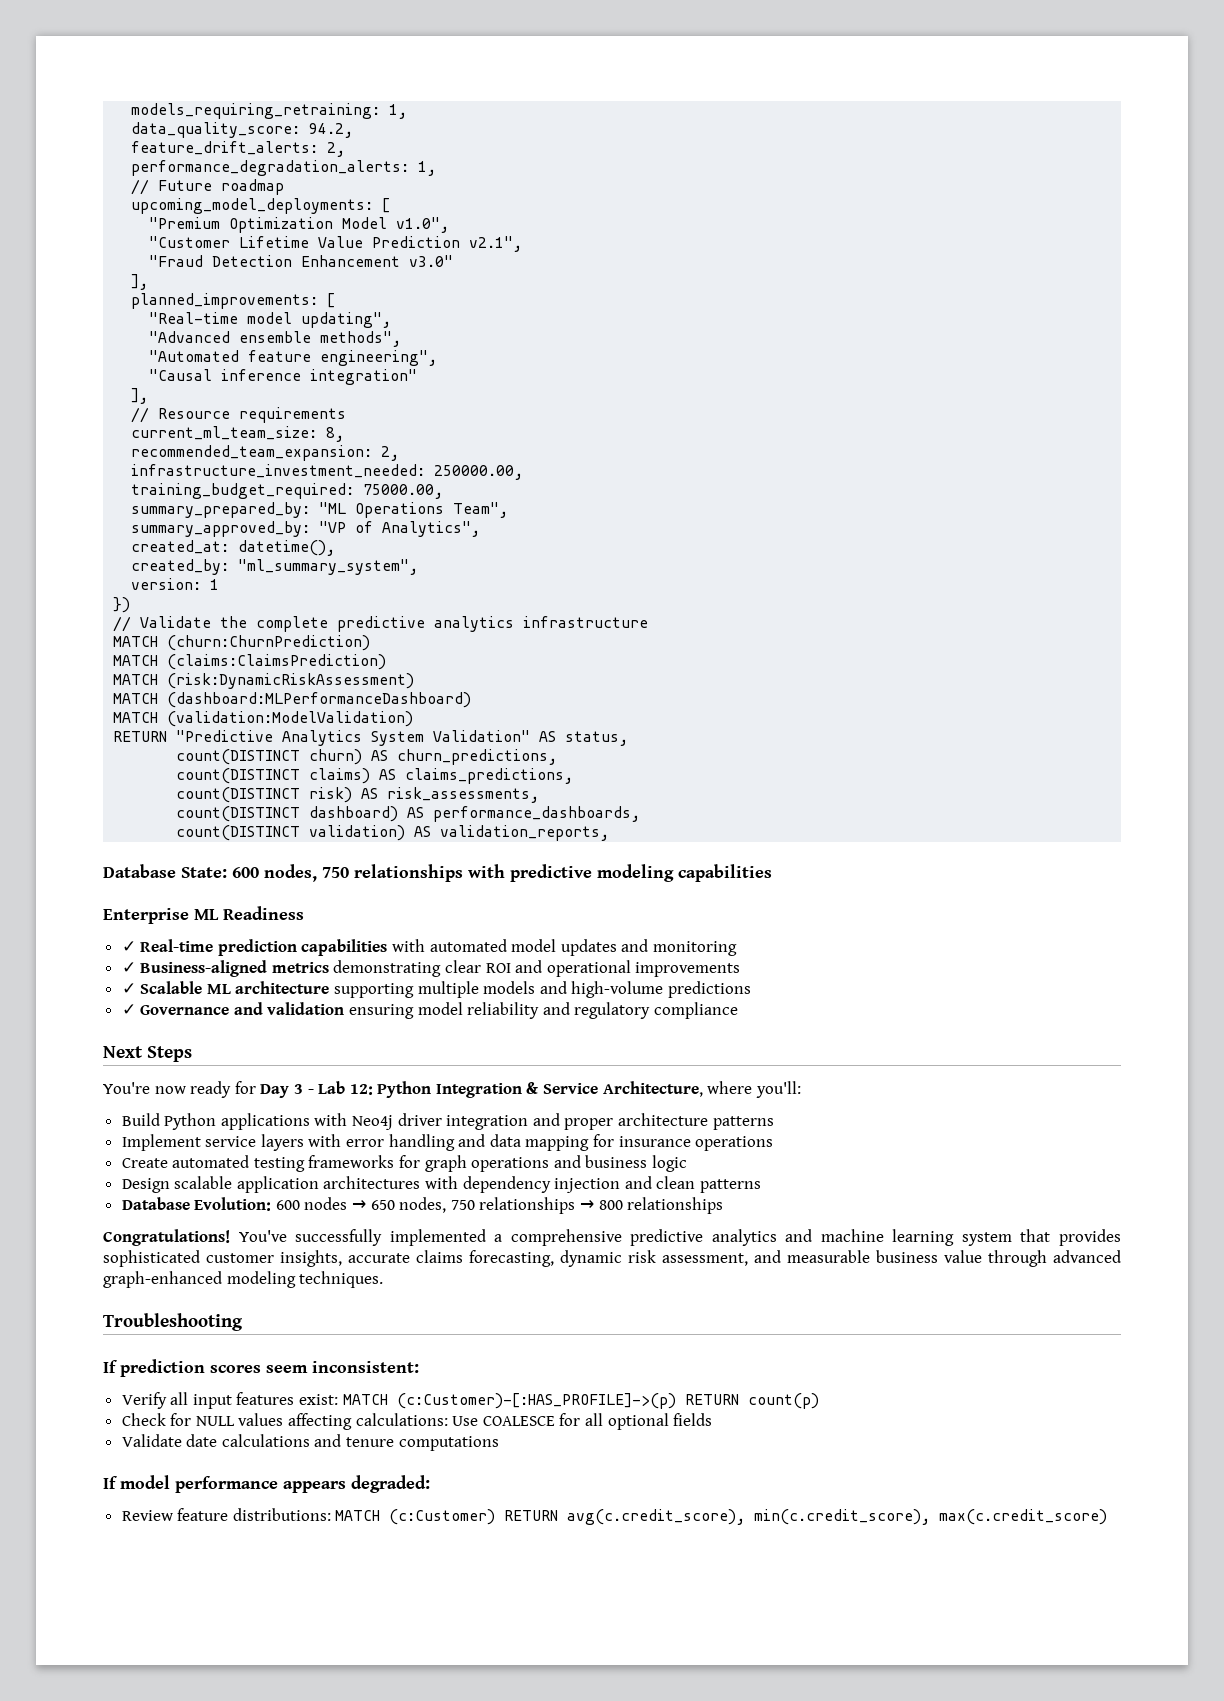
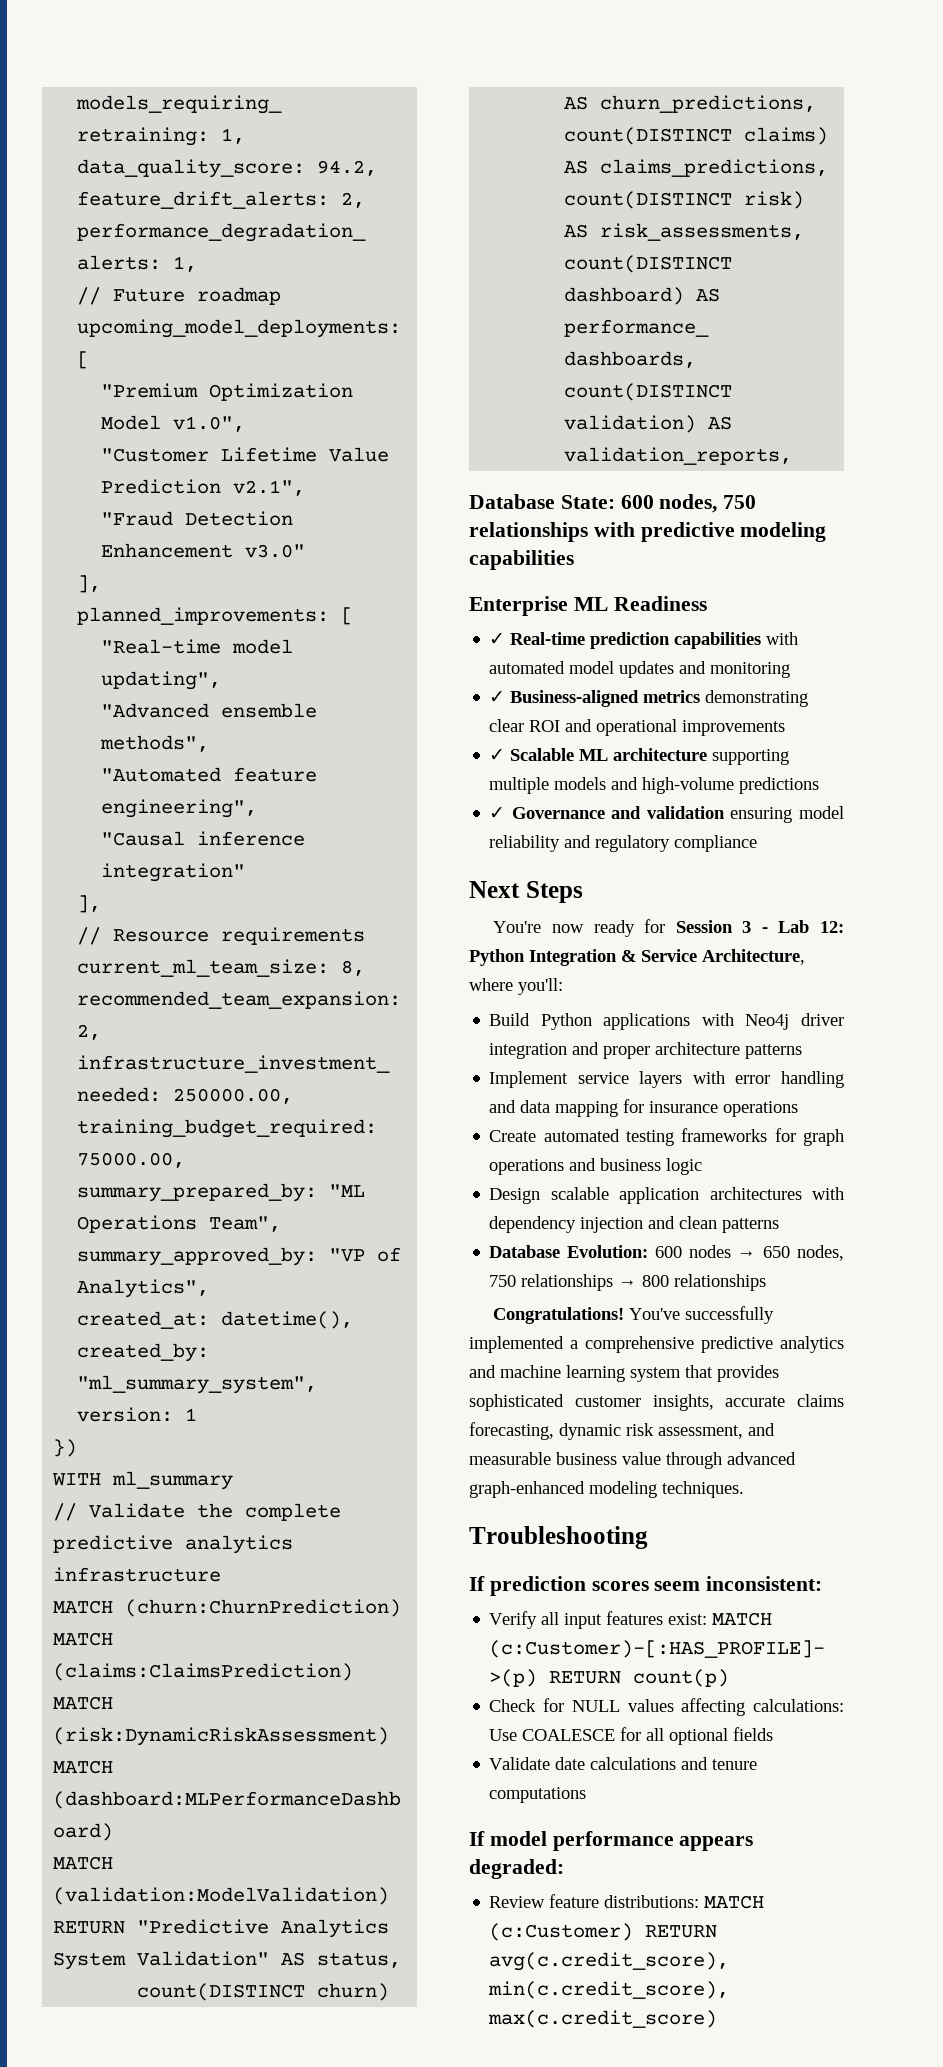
(131, 605) none -> [52,1471,234,1490] // WITH ml_summary
[260,1084,290,1098] Day -> [675,920,733,933] Session

